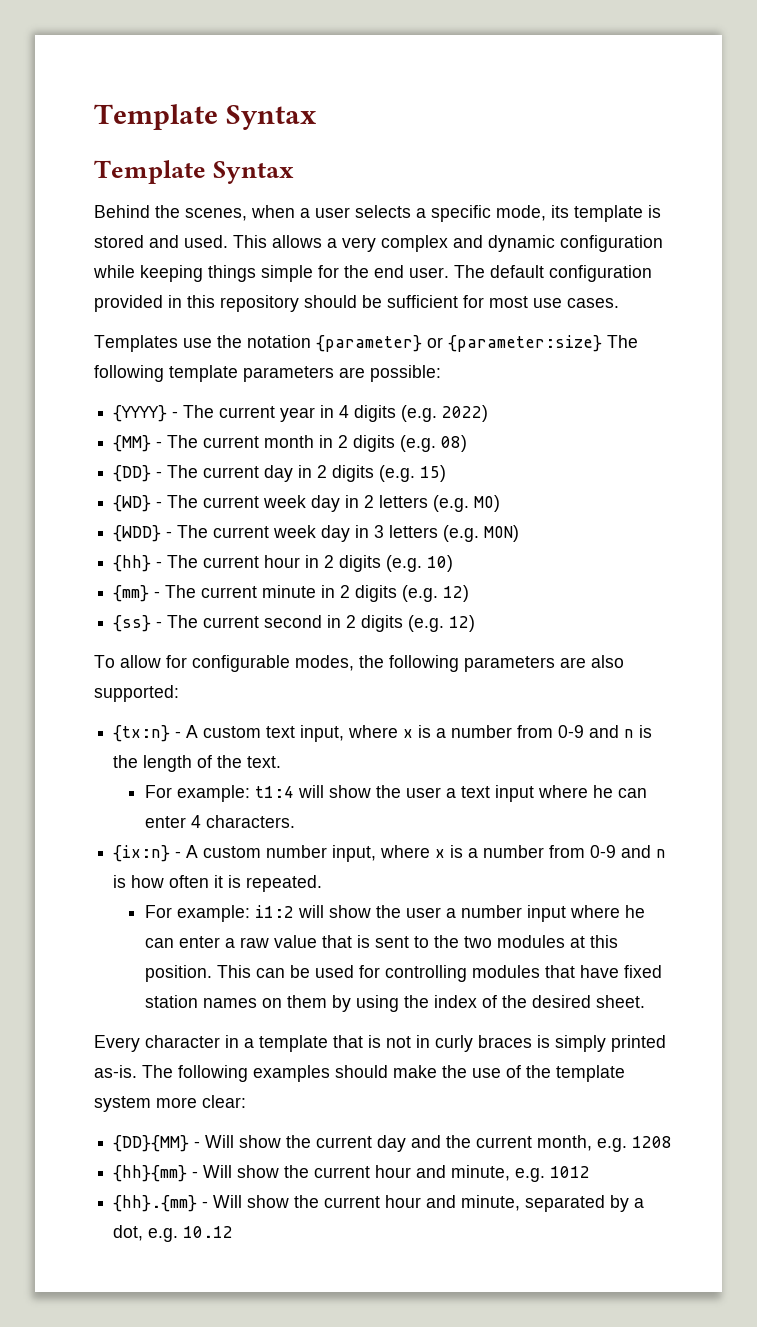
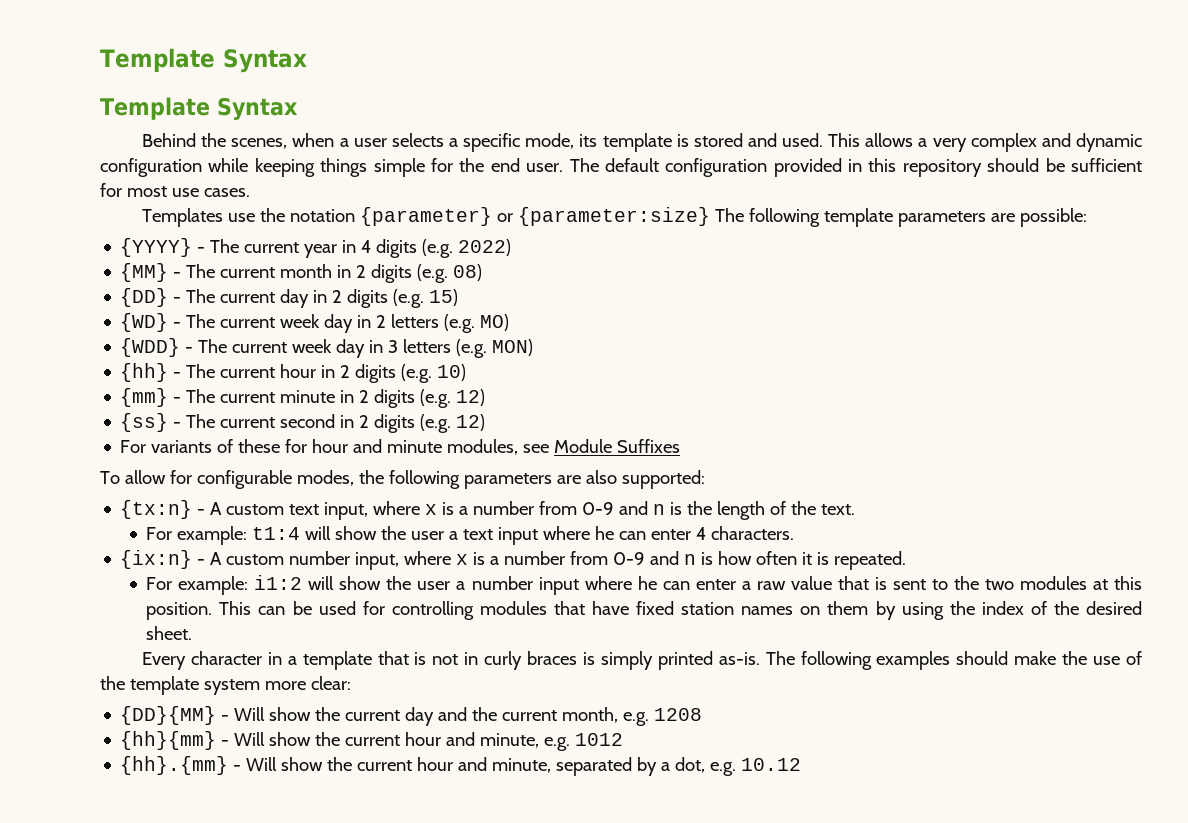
(476, 623) none -> [120,439,681,455] // For variants of these for hour and minute modules, see Module Suffixes

